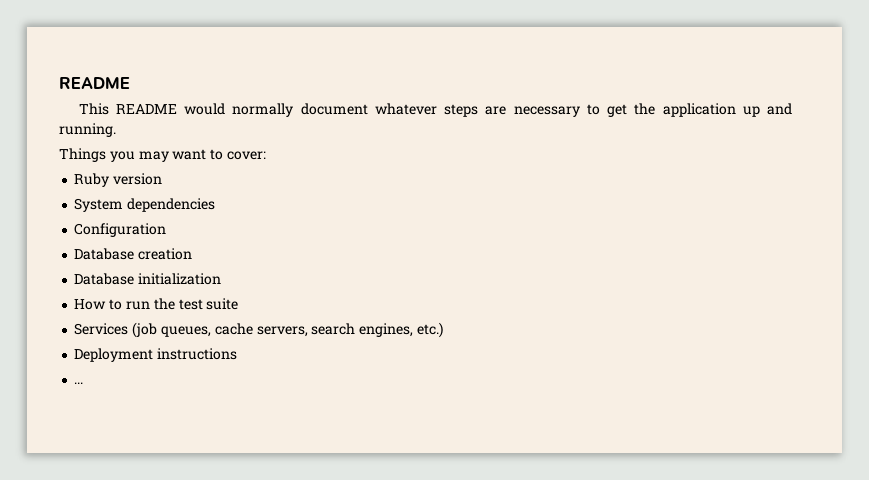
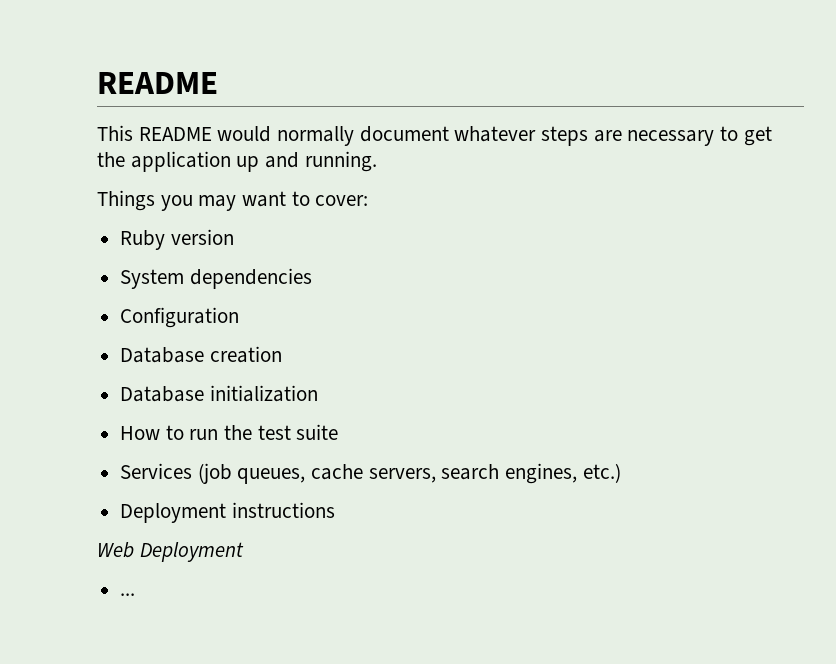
(238, 354) none -> [97,542,244,562] // Web Deployment

